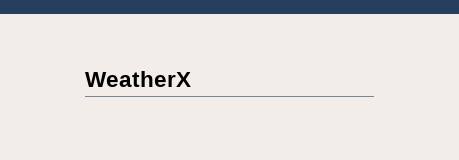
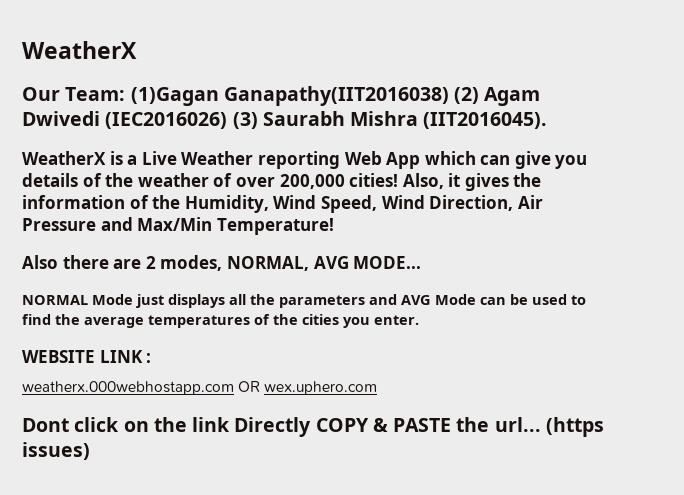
[85,71,191,87] WeatherX -> [22,41,137,59] [22,86,541,106] [22,111,548,129] [22,151,588,169] [22,173,542,191] [22,195,543,213] [22,217,334,235] [22,255,422,271] [22,294,586,308] [22,314,419,328] [22,350,152,363] [22,381,378,395] [22,417,604,437] [22,442,90,460] WeatherX // Our Team: (1)Gagan Ganapathy(IIT2016038) (2) Agam Dwivedi (IEC2016026) (3) Saurabh Mishra (IIT2016045). // WeatherX is a Live Weather reporting Web App which can give you details of the weather of over 200,000 cities! Also, it gives the information of the Humidity, Wind Speed, Wind Direction, Air Pressure and Max/Min Temperature! // Also there are 2 modes, NORMAL, AVG MODE... // NORMAL Mode just displays all the parameters and AVG Mode can be used to find the average temperatures of the cities you enter. // WEBSITE LINK : // weatherx.000webhostapp.com OR wex.uphero.com // Dont click on the link Directly COPY & PASTE the url... (https issues)

